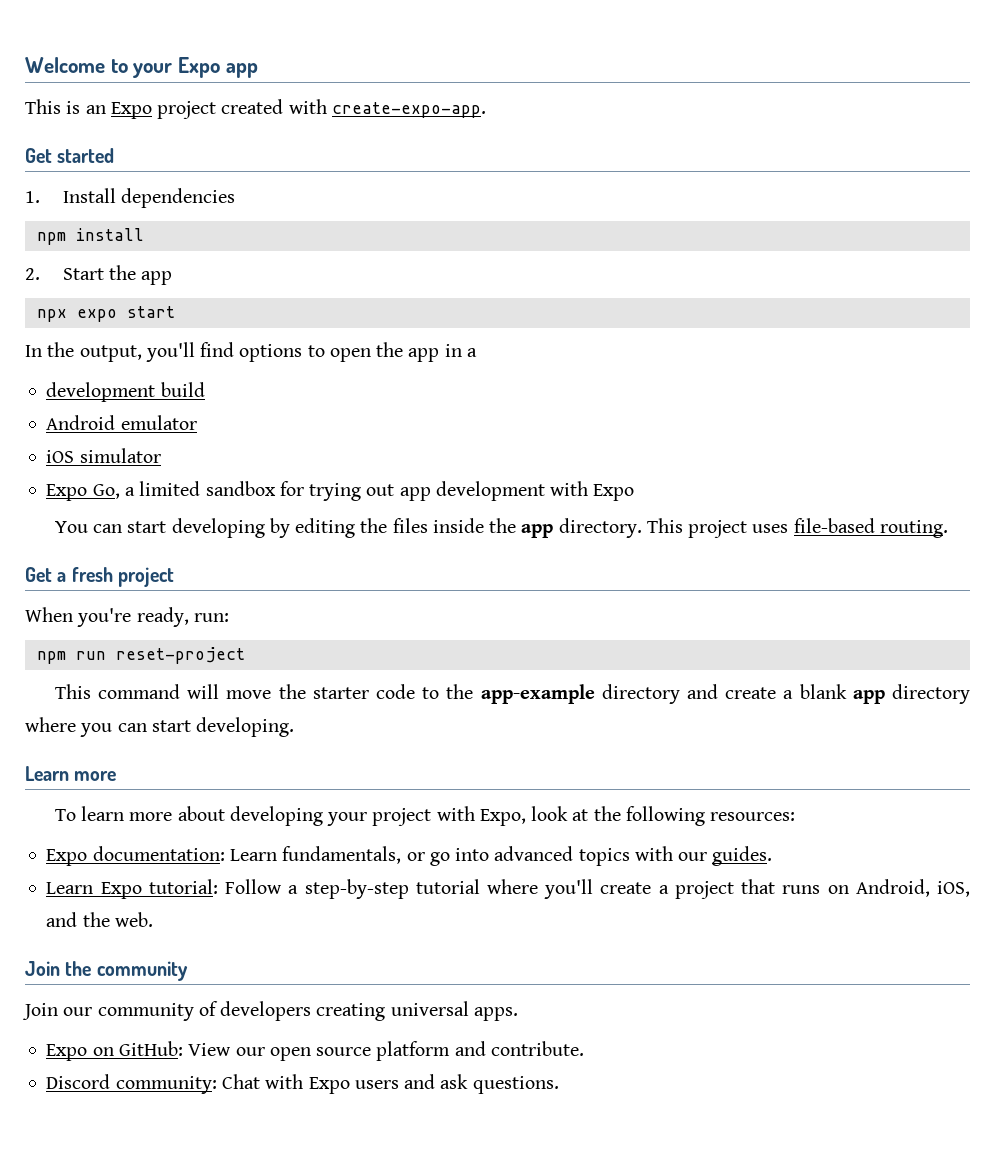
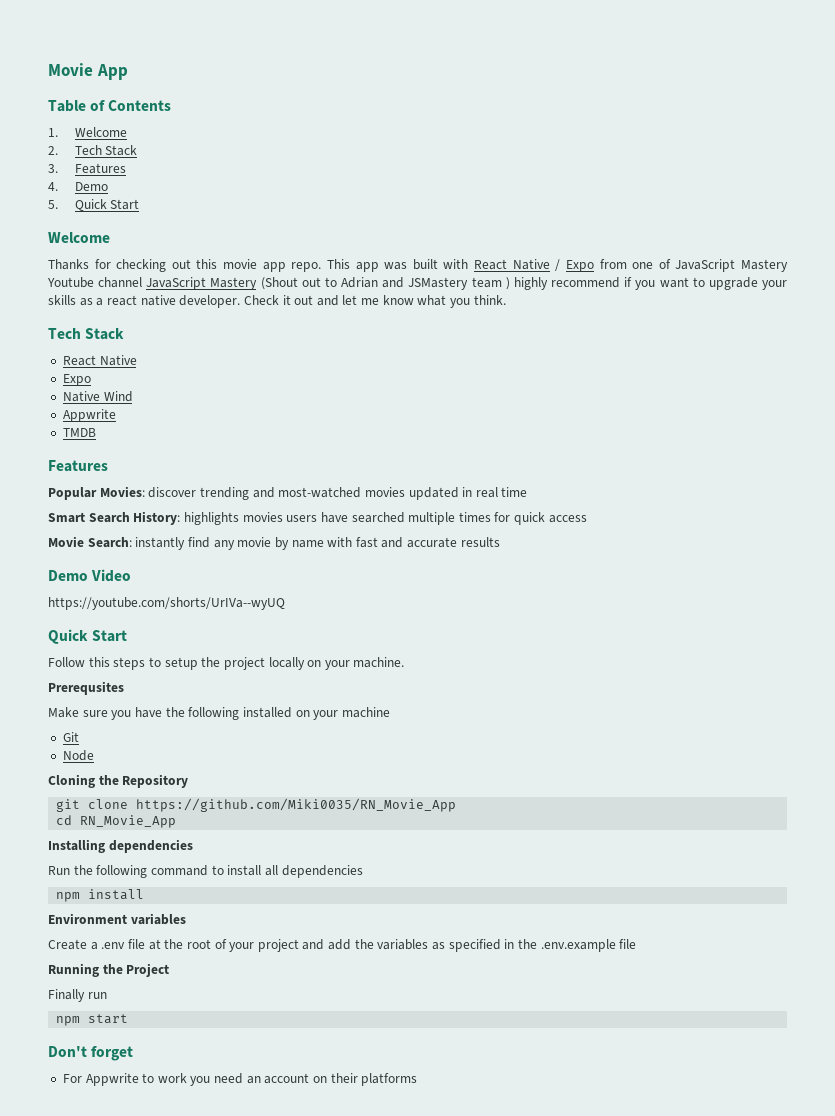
[25,57,258,78] [25,99,486,119] [25,148,115,163] [25,188,235,208] [36,228,144,245] [25,265,173,285] [36,306,175,322] [25,342,477,362] [46,382,205,402] [46,415,197,430] [46,448,161,463] [46,481,635,501] [54,518,949,538] [25,567,174,587] [25,607,229,627] [36,647,245,664] [54,684,971,704] [25,717,295,737] [25,766,117,781] [54,806,796,826] [46,846,773,866] [46,879,970,899] [46,912,153,927] [25,961,188,981] [22,1001,518,1021] [46,1041,584,1061] [46,1074,559,1094] Welcome to your Expo app // This is an Expo project created with create-expo-app. // Get started // 1. Install dependencies // npm install // 2. Start the app // npx expo start // In the output, you'll find options to open the app in a // development build // Android emulator // iOS simulator // Expo Go, a limited sandbox for trying out app development with Expo // You can start developing by editing the files inside the app directory. This project uses file-based routing. // Get a fresh project // When you're ready, run: // npm run reset-project // This command will move the starter code to the app-example directory and create a blank app directory where you can start developing. // Learn more // To learn more about developing your project with Expo, look at the following resources: // Expo documentation: Learn fundamentals, or go into advanced topics with our guides. // Learn Expo tutorial: Follow a step-by-step tutorial where you'll create a project that runs on Android, iOS, and the web. // Join the community // Join our community of developers creating universal apps. // Expo on GitHub: View our open source platform and contribute. // Discord community: Chat with Expo users and ask questions. -> [48,63,128,80] [48,100,172,112] [48,127,127,137] [48,145,138,156] [48,163,126,174] [48,182,108,191] [48,199,140,211] [48,232,110,243] [48,259,788,272] [47,277,787,290] [48,295,506,308] [48,328,125,340] [62,355,137,366] [62,374,91,386] [62,391,133,402] [62,409,116,422] [62,428,96,437] [48,460,108,472] [48,486,528,500] [48,511,587,525] [48,536,500,550] [48,569,132,582] [48,597,285,610] [48,629,128,644] [48,657,405,670] [48,681,124,695] [48,707,390,720] [62,732,79,742] [62,750,94,761] [48,774,189,788] [56,798,457,812] [56,815,177,828] [48,839,193,853] [48,865,363,878] [56,889,145,902] [48,913,186,925] [48,939,637,952] [48,963,170,977] [48,989,107,1002] [56,1014,129,1026] [48,1046,134,1061] [62,1073,418,1086] Movie App // Table of Contents // 1. Welcome // 2. Tech Stack // 3. Features // 4. Demo // 5. Quick Start // Welcome // Thanks for checking out this movie app repo. This app was built with React Native / Expo from one of JavaScript Mastery Youtube channel JavaScript Mastery (Shout out to Adrian and JSMastery team ) highly recommend if you want to upgrade your skills as a react native developer. Check it out and let me know what you think. // Tech Stack // React Native // Expo // Native Wind // Appwrite // TMDB // Features // Popular Movies: discover trending and most-watched movies updated in real time // Smart Search History: highlights movies users have searched multiple times for quick access // Movie Search: instantly find any movie by name with fast and accurate results // Demo Video // https://youtube.com/shorts/UrIVa--wyUQ // Quick Start // Follow this steps to setup the project locally on your machine. // Prerequsites // Make sure you have the following installed on your machine // Git // Node // Cloning the Repository // git clone https://github.com/Miki0035/RN_Movie_App // cd RN_Movie_App // Installing dependencies // Run the following command to install all dependencies // npm install // Environment variables // Create a .env file at the root of your project and add the variables as specified in the .env.example file // Running the Project // Finally run // npm start // Don't forget // For Appwrite to work you need an account on their platforms

